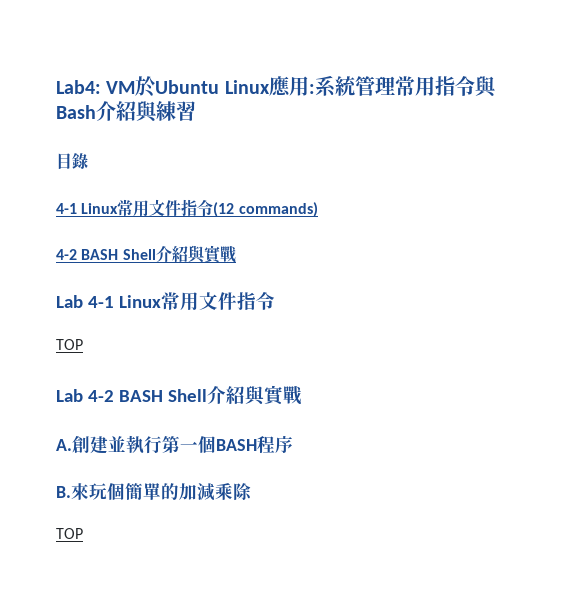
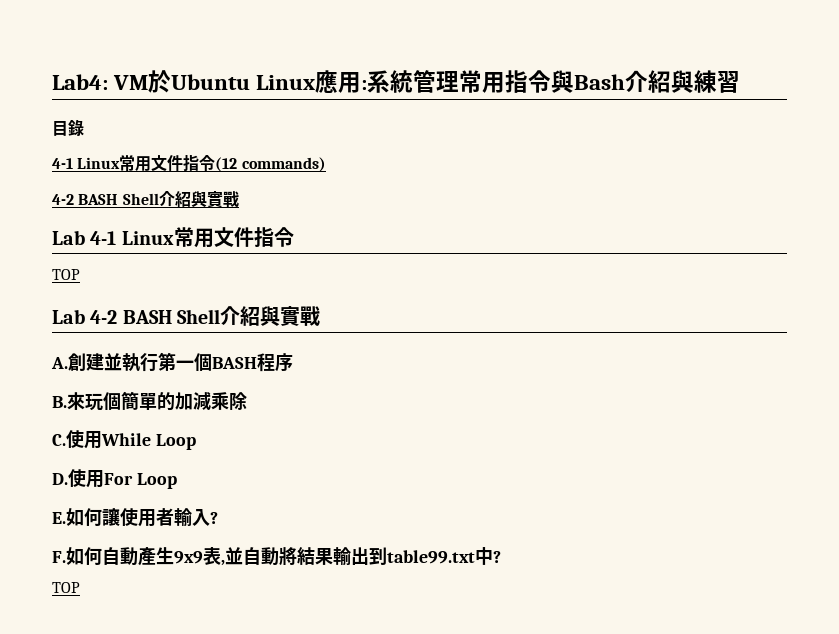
(252, 492) none -> [52,430,196,450] [52,469,177,489] [52,508,218,527] [52,547,501,566] // C.使用While Loop // D.使用For Loop // E.如何讓使用者輸入? // F.如何自動產生9x9表,並自動將結果輸出到table99.txt中?

